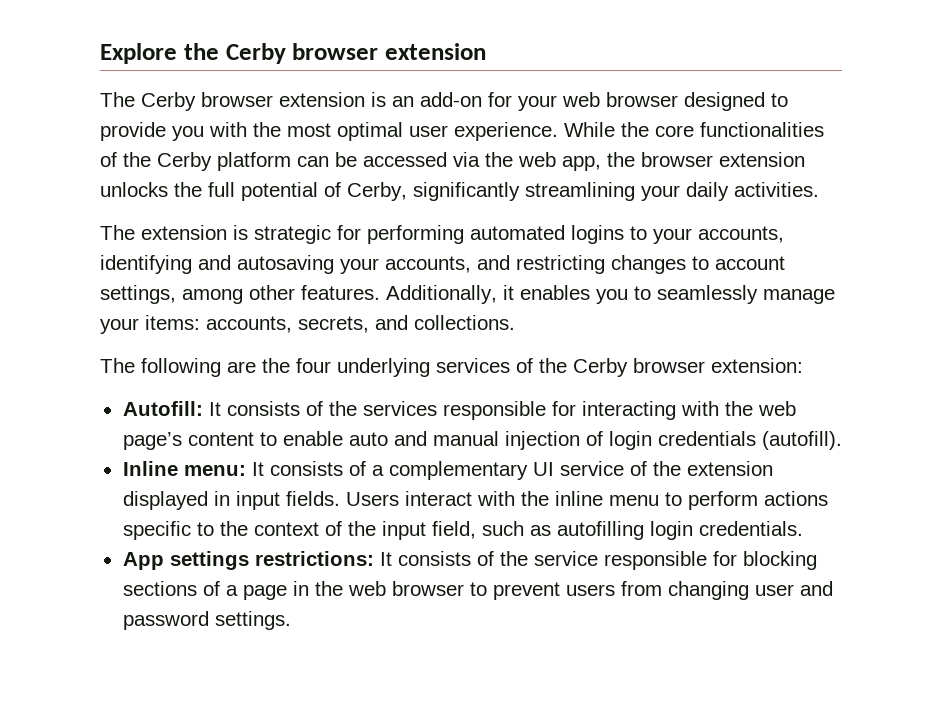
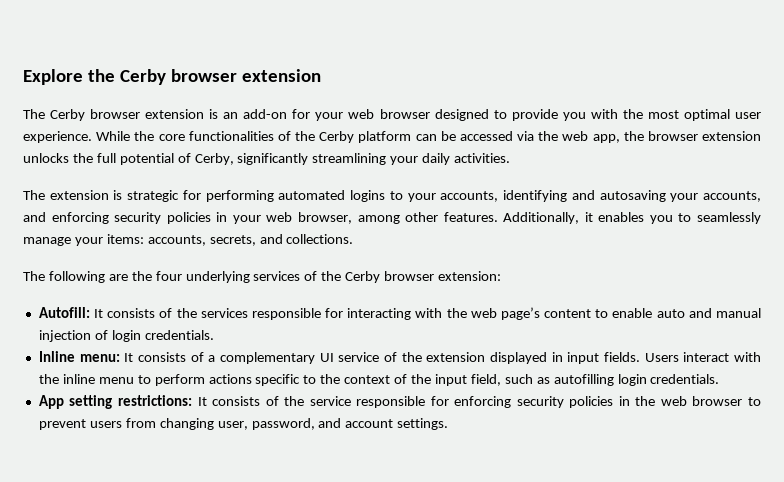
[516,255,785,274] [100,285,176,304] restricting changes to account settings, -> [51,212,352,224] enforcing security policies in your web browser,
[657,431,842,450] credentials (autofill). -> [144,330,214,340] credentials.
[169,551,249,570] settings -> [69,395,113,409] setting
[742,551,817,570] [122,581,287,600] blocking sections of a page -> [454,396,614,408] enforcing security policies
[754,581,833,596] [122,611,209,630] user and password -> [217,418,394,430] user, password, and account

